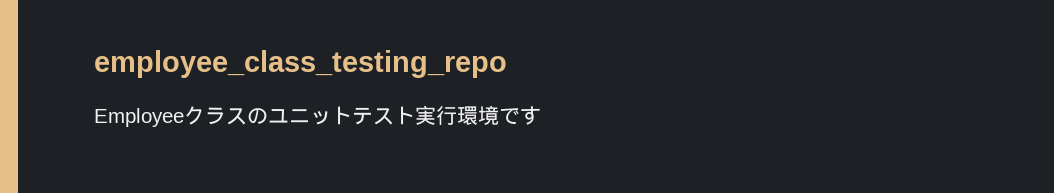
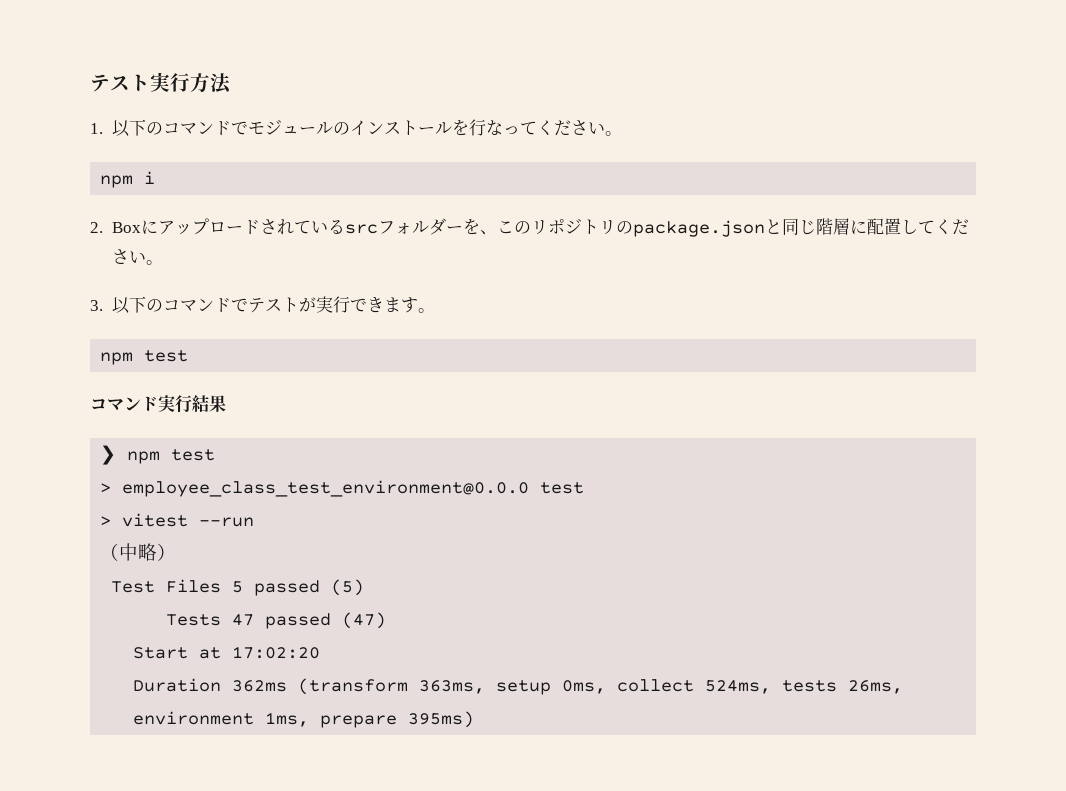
[94,50,507,78] [94,105,541,127] employee_class_testing_repo // Employeeクラスのユニットテスト実行環境です -> [90,72,231,94] [90,119,622,137] [100,171,156,188] [90,218,969,237] [111,249,163,265] [90,296,435,314] [100,350,189,365] [90,395,226,413] [100,445,216,465] [100,480,585,497] [100,513,255,527] [100,543,177,561] [111,579,365,596] [166,612,387,629] [133,646,321,659] [133,678,904,695] [133,711,475,728] テスト実行方法 // 1.以下のコマンドでモジュールのインストールを行なってください。 // npm i // 2. Boxにアップロードされているsrcフォルダーを、このリポジトリのpackage.jsonと同じ階層に配置してください。 // 3.以下のコマンドでテストが実行できます。 // npm test // コマンド実行結果 // ❯ npm test // > employee_class_test_environment@0.0.0 test // > vitest --run // （中略） // Test Files 5 passed (5) // Tests 47 passed (47) // Start at 17:02:20 // Duration 362ms (transform 363ms, setup 0ms, collect 524ms, tests 26ms, environment 1ms, prepare 395ms)

